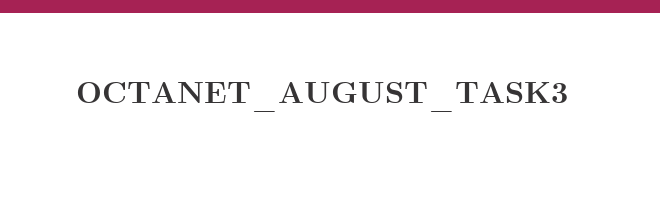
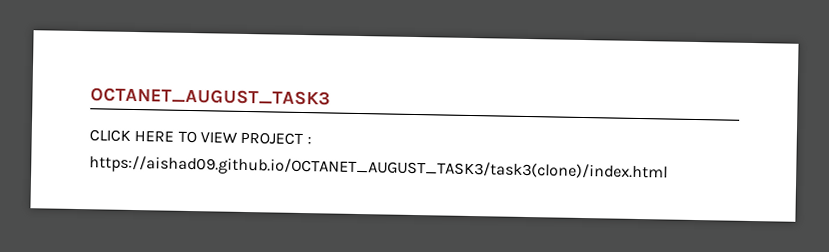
(568, 97) none -> [89,129,312,146] [89,155,668,182] // CLICK HERE TO VIEW PROJECT : https://aishad09.github.io/OCTANET_AUGUST_TASK3/task3(clone)/index.html

